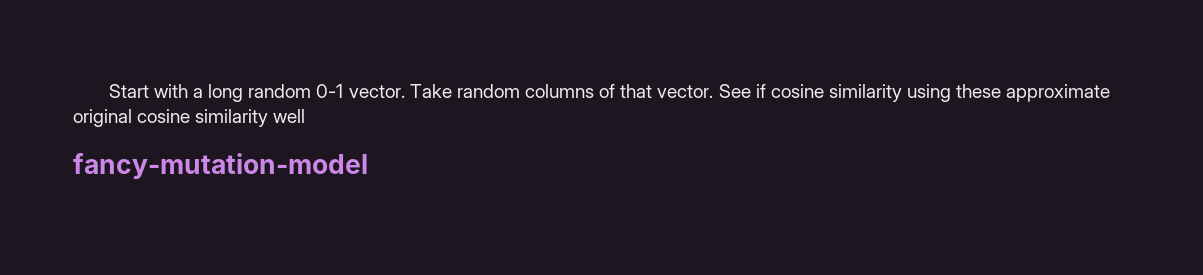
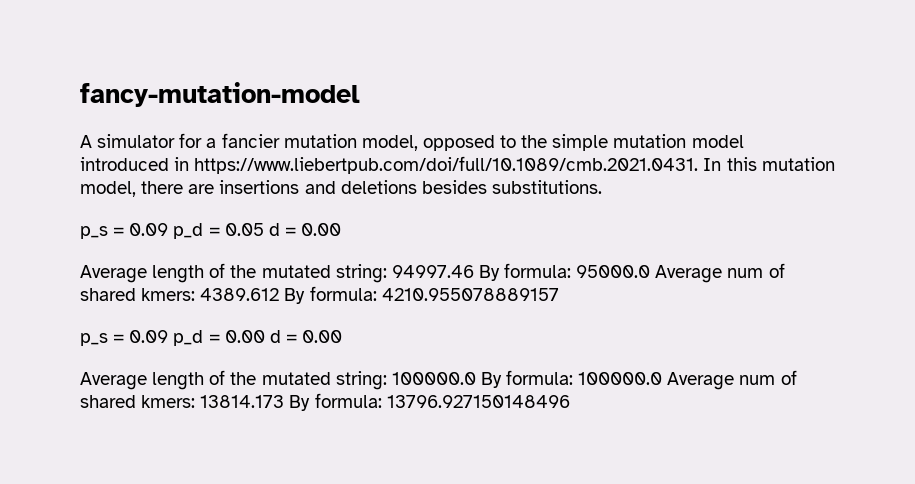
[108,84,1111,102] [73,109,306,127] [73,153,368,180] Start with a long random 0-1 vector. Take random columns of that vector. See if cosine similarity using these approximate original cosine similarity well // fancy-mutation-model -> [80,82,360,107] [80,133,744,151] [80,156,835,174] [80,180,602,197] [80,223,342,239] [80,263,785,283] [80,286,559,304] [80,330,343,346] [80,370,797,390] [80,393,570,411] fancy-mutation-model // A simulator for a fancier mutation model, opposed to the simple mutation model introduced in https://www.liebertpub.com/doi/full/10.1089/cmb.2021.0431. In this mutation model, there are insertions and deletions besides substitutions. // p_s = 0.09 p_d = 0.05 d = 0.00 // Average length of the mutated string: 94997.46 By formula: 95000.0 Average num of shared kmers: 4389.612 By formula: 4210.955078889157 // p_s = 0.09 p_d = 0.00 d = 0.00 // Average length of the mutated string: 100000.0 By formula: 100000.0 Average num of shared kmers: 13814.173 By formula: 13796.927150148496

